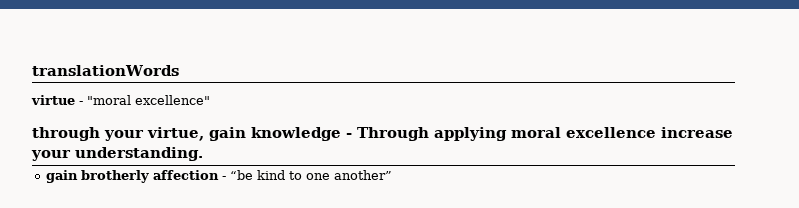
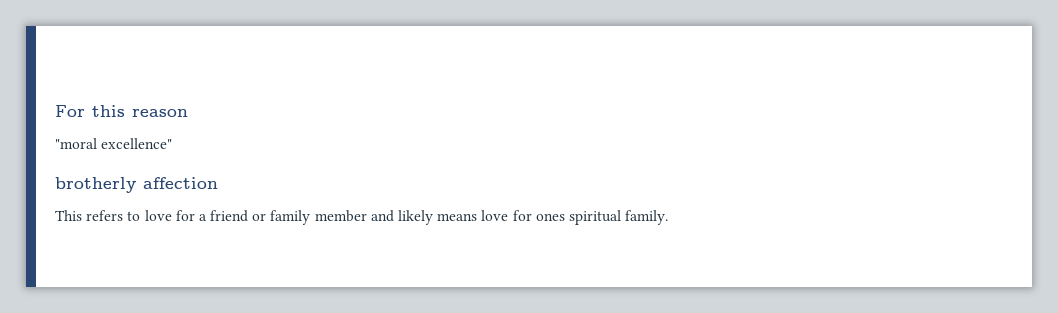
[32,65,179,76] [31,95,83,105] translationWords // virtue - -> [55,105,188,117] For this reason //
[32,127,733,141] [31,147,203,161] [46,170,393,183] through your virtue, gain knowledge - Through applying moral excellence increase your understanding. // gain brotherly affection - “be kind to one another” -> [55,177,218,193] [55,210,669,225] brotherly affection // This refers to love for a friend or family member and likely means love for ones spiritual family.

